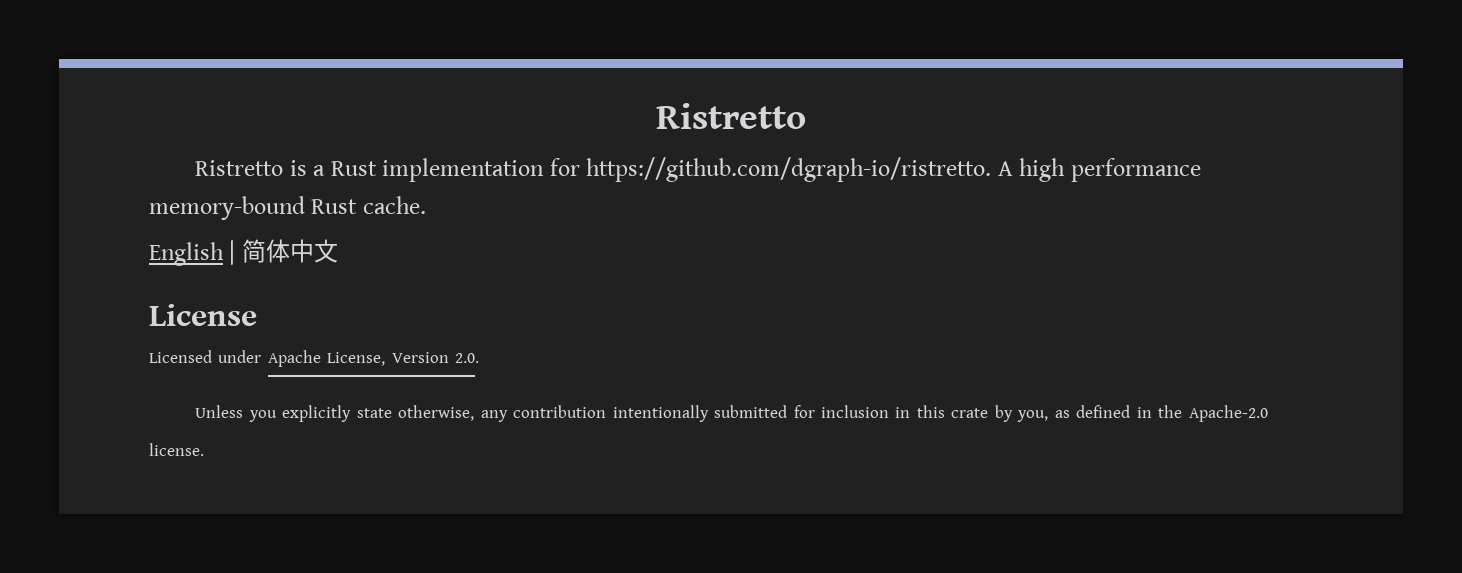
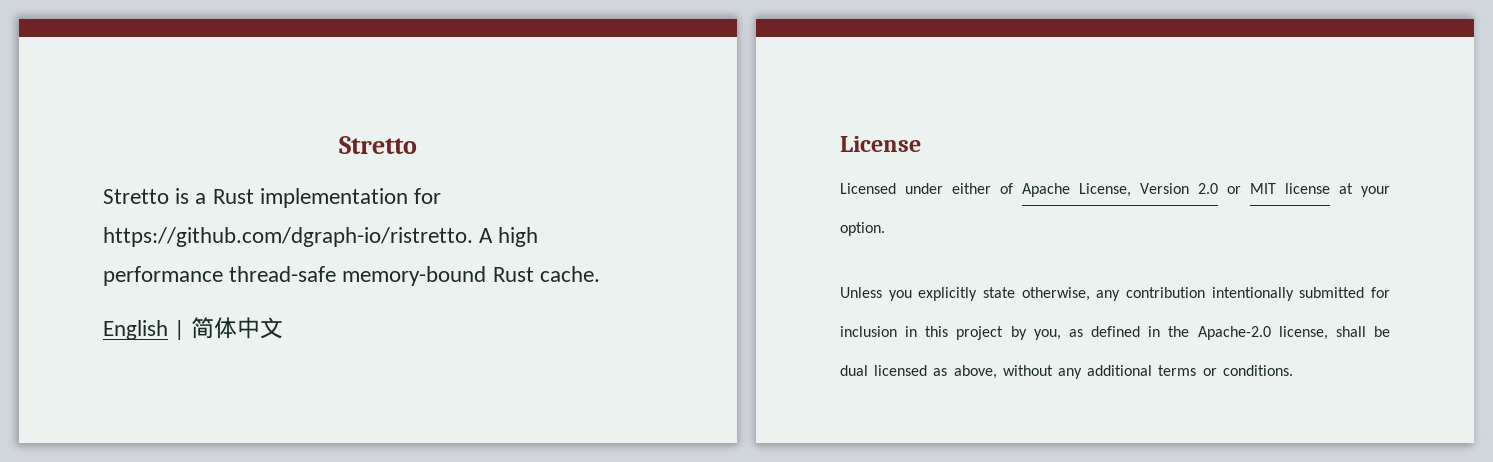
[656,103,806,129] [195,160,284,176] Ristretto // Ristretto -> [339,136,417,154] [103,189,169,204] Stretto // Stretto
(1201, 170) none -> [229,266,337,282] thread-safe
(262, 356) none -> [952,183,1013,194] either of
[455,353,480,363] 2.0. -> [1198,183,1390,197] [840,222,885,236] 2.0 or MIT license at your option.
[951,408,989,418] crate -> [956,326,1004,340] project
[149,443,204,456] license. -> [1278,326,1390,340] [840,365,1293,379] license, shall be dual licensed as above, without any additional terms or conditions.

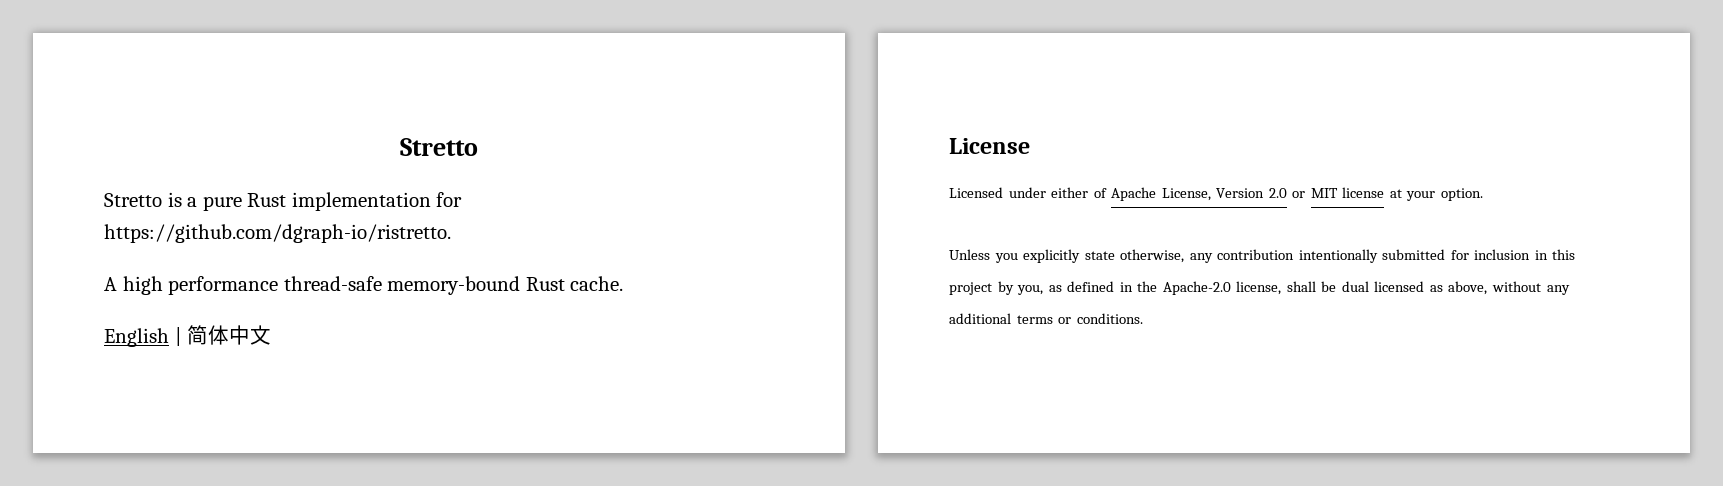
(207, 198) none -> [202,196,242,211] pure
(473, 237) none -> (451, 233) //

